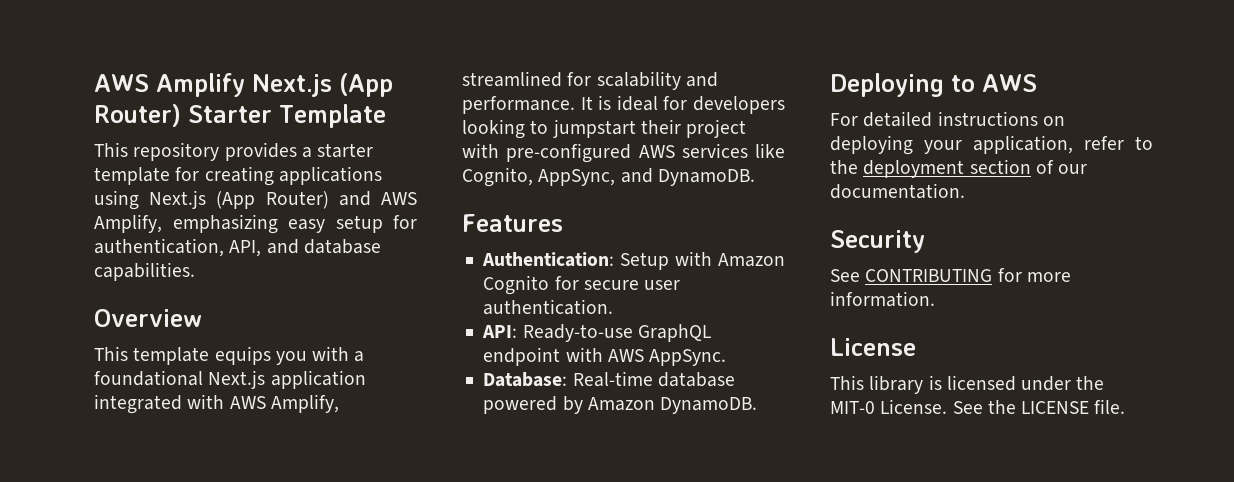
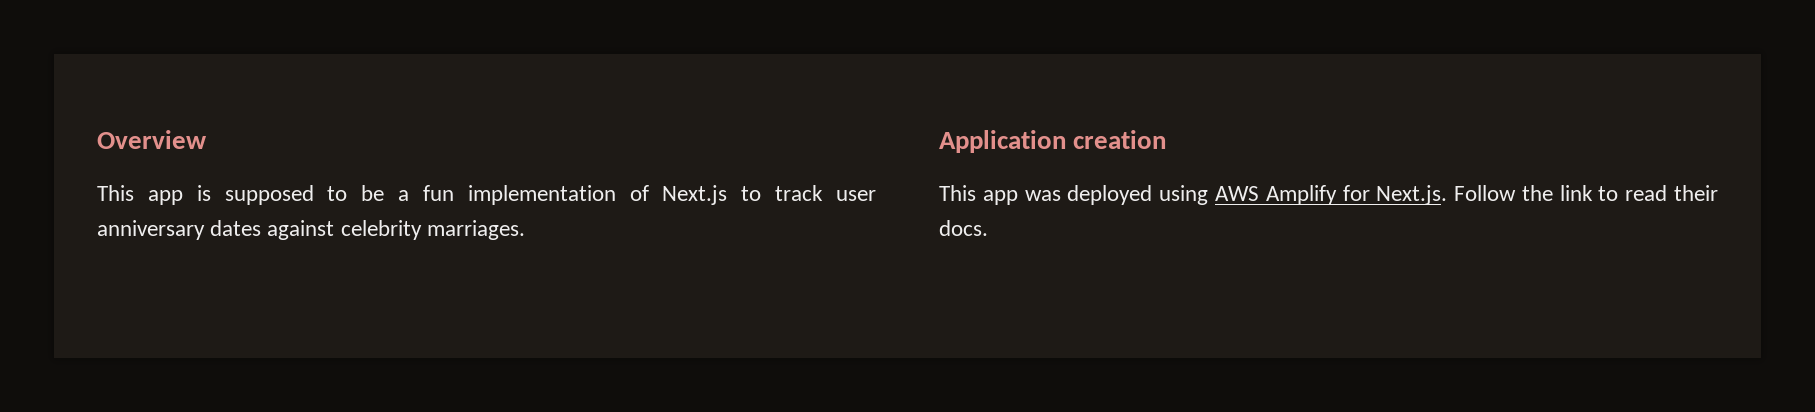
[94,73,393,97] [94,104,386,128] [94,142,374,161] [94,166,382,186] [94,190,417,210] [94,214,417,234] [94,238,381,257] [94,262,195,281] [94,309,202,327] [94,346,365,365] [94,370,366,389] [94,394,339,414] [462,71,718,90] [462,95,785,114] [462,119,747,139] [462,143,785,163] [462,167,755,187] [462,214,563,232] [482,251,785,270] [483,275,681,295] [483,299,614,315] [482,324,711,342] [483,347,727,366] [483,371,735,387] [483,396,758,414] [830,73,1037,97] [830,111,1065,127] [830,135,1153,155] [830,159,1088,178] [830,183,965,199] [830,230,925,253] [830,268,1071,282] [830,291,935,307] [830,338,916,356] [830,375,1105,394] [830,399,1126,414] AWS Amplify Next.js (App Router) Starter Template // This repository provides a starter template for creating applications using Next.js (App Router) and AWS Amplify, emphasizing easy setup for authentication, API, and database capabilities. // Overview // This template equips you with a foundational Next.js application integrated with AWS Amplify, streamlined for scalability and performance. It is ideal for developers looking to jumpstart their project with pre-configured AWS services like Cognito, AppSync, and DynamoDB. // Features // Authentication: Setup with Amazon Cognito for secure user authentication. // API: Ready-to-use GraphQL endpoint with AWS AppSync. // Database: Real-time database powered by Amazon DynamoDB. // Deploying to AWS // For detailed instructions on deploying your application, refer to the deployment section of our documentation. // Security // See CONTRIBUTING for more information. // License // This library is licensed under the MIT-0 License. See the LICENSE file. -> [97,130,207,149] [97,185,876,205] [97,220,525,240] [939,130,1167,153] [939,185,1719,205] [939,220,988,236] Overview // This app is supposed to be a fun implementation of Next.js to track user anniversary dates against celebrity marriages. // Application creation // This app was deployed using AWS Amplify for Next.js. Follow the link to read their docs.

